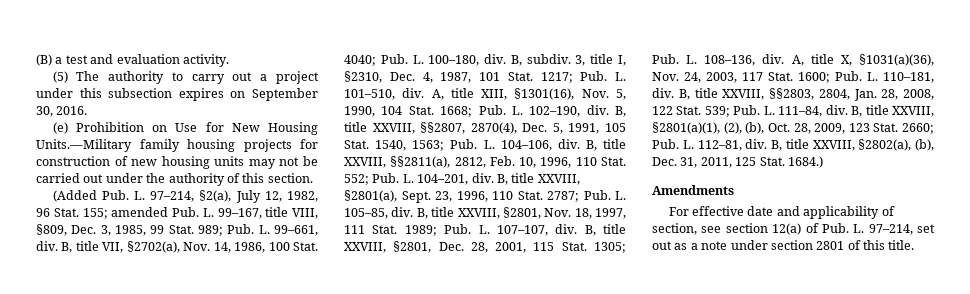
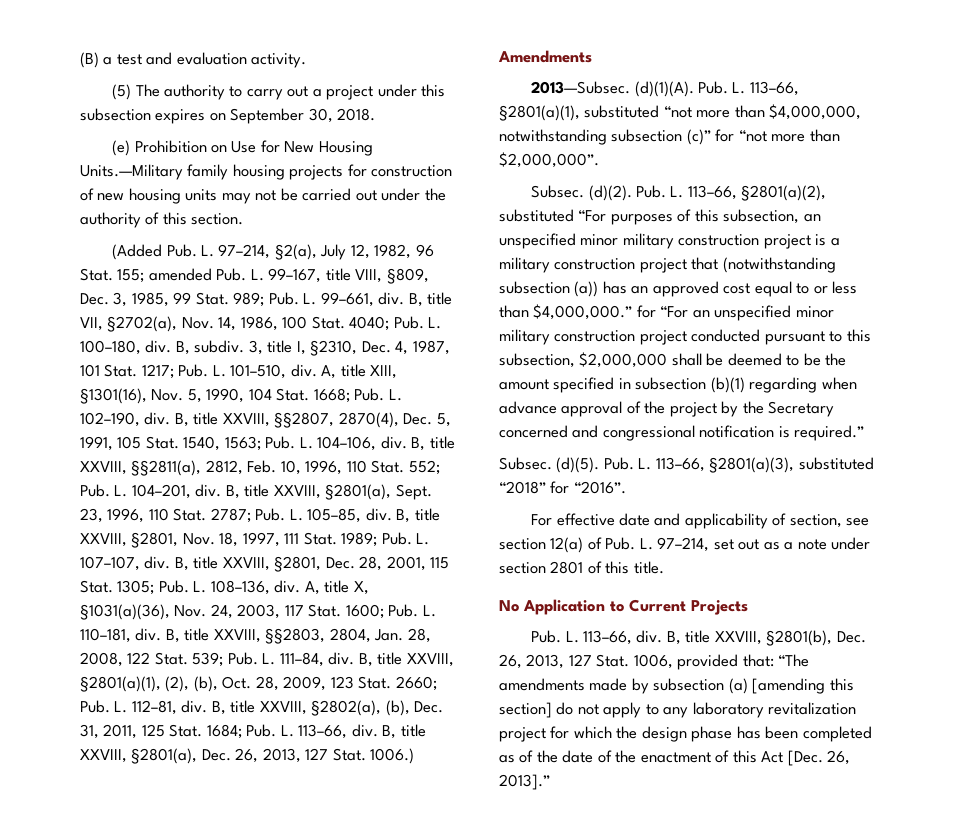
[56,106,88,115] 2016. -> [337,108,376,121] 2018.
[787,156,823,168] [652,185,734,195] 1684.) // Amendments -> [206,724,426,739] [80,748,415,764] [498,50,592,63] [531,81,799,97] [499,104,862,121] [499,129,840,145] [499,152,599,168] [531,185,827,201] [499,209,821,225] [499,233,840,249] [499,257,836,273] [499,281,858,297] [499,304,834,321] [499,329,871,345] [499,352,847,368] [499,377,857,393] [499,401,835,417] [499,425,865,441] [499,457,874,473] [499,481,626,494] 1684; Pub. L. 113–66, div. B, title XXVIII, §2801(a), Dec. 26, 2013, 127 Stat. 1006.) // Amendments // 2013—Subsec. (d)(1)(A). Pub. L. 113–66, §2801(a)(1), substituted “not more than $4,000,000, notwithstanding subsection (c)” for “not more than $2,000,000”. // Subsec. (d)(2). Pub. L. 113–66, §2801(a)(2), substituted “For purposes of this subsection, an unspecified minor military construction project is a military construction project that (notwithstanding subsection (a)) has an approved cost equal to or less than $4,000,000.” for “For an unspecified minor military construction project conducted pursuant to this subsection, $2,000,000 shall be deemed to be the amount specified in subsection (b)(1) regarding when advance approval of the project by the Secretary concerned and congressional notification is required.” // Subsec. (d)(5). Pub. L. 113–66, §2801(a)(3), substituted “2018” for “2016”.
(915, 245) none -> [499,599,748,615] [531,630,866,646] [499,654,810,670] [499,678,854,694] [499,702,857,718] [499,726,872,742] [499,750,851,766] [499,774,550,790] // No Application to Current Projects // Pub. L. 113–66, div. B, title XXVIII, §2801(b), Dec. 26, 2013, 127 Stat. 1006, provided that: “The amendments made by subsection (a) [amending this section] do not apply to any laboratory revitalization project for which the design phase has been completed as of the date of the enactment of this Act [Dec. 26, 2013].”

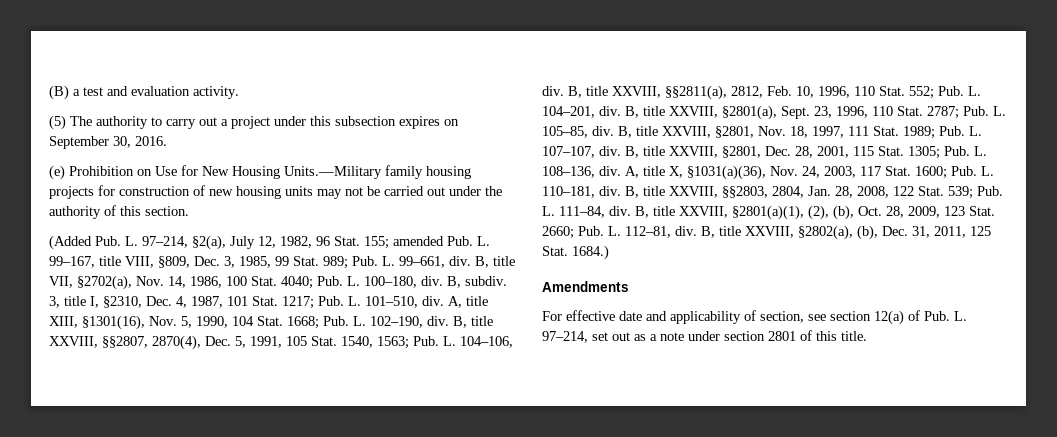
[337,108,376,121] 2018. -> [135,136,167,146] 2016.
[206,724,426,739] [80,748,415,764] [498,50,592,63] [531,81,799,97] [499,104,862,121] [499,129,840,145] [499,152,599,168] [531,185,827,201] [499,209,821,225] [499,233,840,249] [499,257,836,273] [499,281,858,297] [499,304,834,321] [499,329,871,345] [499,352,847,368] [499,377,857,393] [499,401,835,417] [499,425,865,441] [499,457,874,473] [499,481,626,494] 1684; Pub. L. 113–66, div. B, title XXVIII, §2801(a), Dec. 26, 2013, 127 Stat. 1006.) // Amendments // 2013—Subsec. (d)(1)(A). Pub. L. 113–66, §2801(a)(1), substituted “not more than $4,000,000, notwithstanding subsection (c)” for “not more than $2,000,000”. // Subsec. (d)(2). Pub. L. 113–66, §2801(a)(2), substituted “For purposes of this subsection, an unspecified minor military construction project is a military construction project that (notwithstanding subsection (a)) has an approved cost equal to or less than $4,000,000.” for “For an unspecified minor military construction project conducted pursuant to this subsection, $2,000,000 shall be deemed to be the amount specified in subsection (b)(1) regarding when advance approval of the project by the Secretary concerned and congressional notification is required.” // Subsec. (d)(5). Pub. L. 113–66, §2801(a)(3), substituted “2018” for “2016”. -> [572,245,609,260] [542,281,629,292] 1684.) // Amendments
[499,599,748,615] [531,630,866,646] [499,654,810,670] [499,678,854,694] [499,702,857,718] [499,726,872,742] [499,750,851,766] [499,774,550,790] // No Application to Current Projects // Pub. L. 113–66, div. B, title XXVIII, §2801(b), Dec. 26, 2013, 127 Stat. 1006, provided that: “The amendments made by subsection (a) [amending this section] do not apply to any laboratory revitalization project for which the design phase has been completed as of the date of the enactment of this Act [Dec. 26, 2013].” -> (867, 336) none

